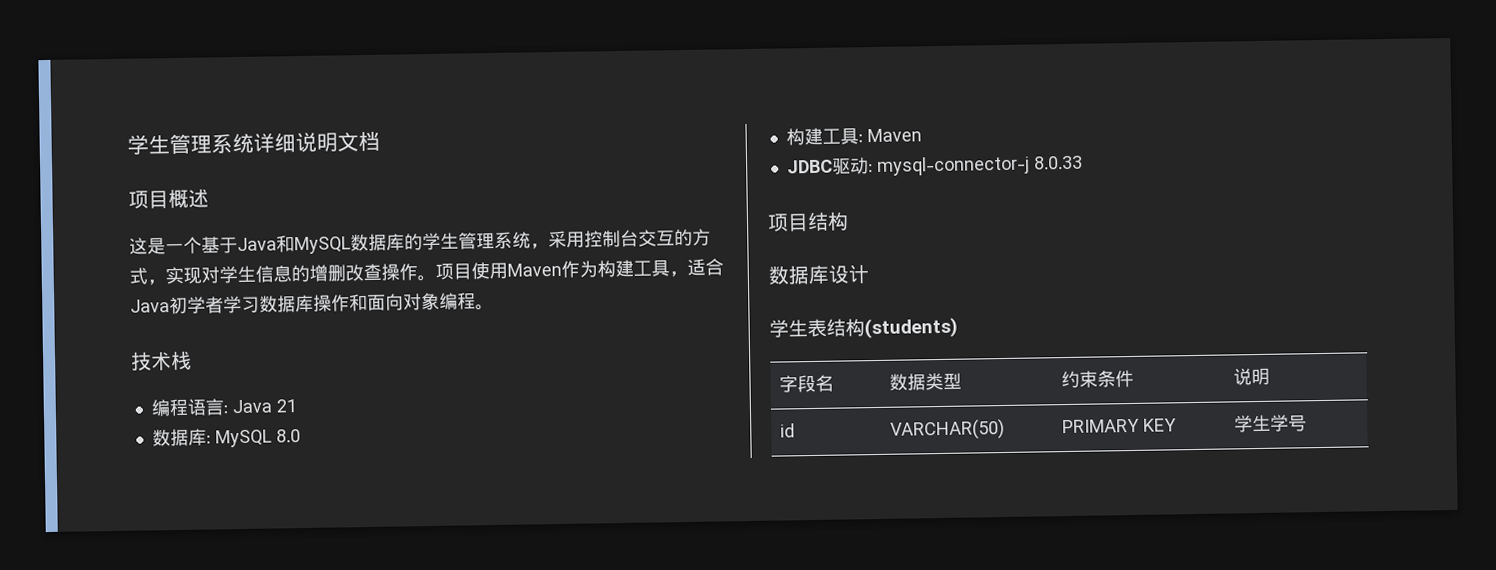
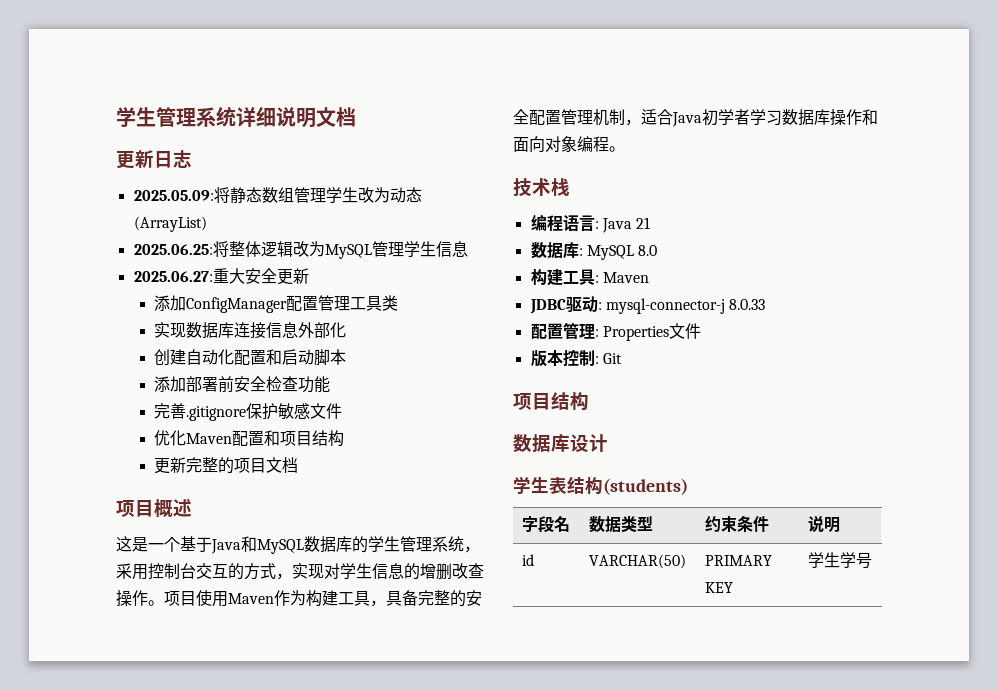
(380, 141) none -> [116,150,192,169] [133,187,422,203] [133,216,207,232] [133,241,468,259] [133,268,309,285] [154,295,399,313] [154,322,347,339] [154,349,347,366] [154,376,331,393] [154,403,343,421] [154,430,345,447] [154,457,299,474] // 更新日志 // 2025.05.09:将静态数组管理学生改为动态(ArrayList) // 2025.06.25:将整体逻辑改为MySQL管理学生信息 // 2025.06.27:重大安全更新 // 添加ConfigManager配置管理工具类 // 实现数据库连接信息外部化 // 创建自动化配置和启动脚本 // 添加部署前安全检查功能 // 完善.gitignore保护敏感文件 // 优化Maven配置和项目结构 // 更新完整的项目文档
(688, 274) none -> [386,590,482,607] [513,109,641,126] 具备完整的安全配置管理机制，
(1083, 162) none -> [530,322,701,341] [530,350,622,367] // 配置管理: Properties文件 // 版本控制: Git

